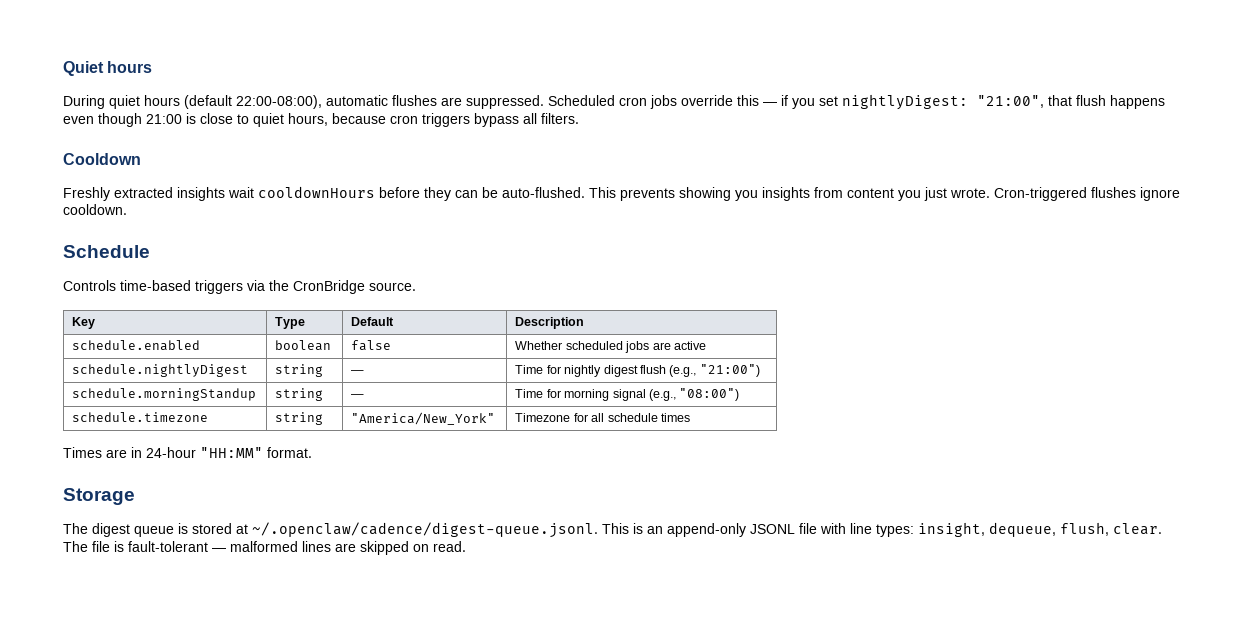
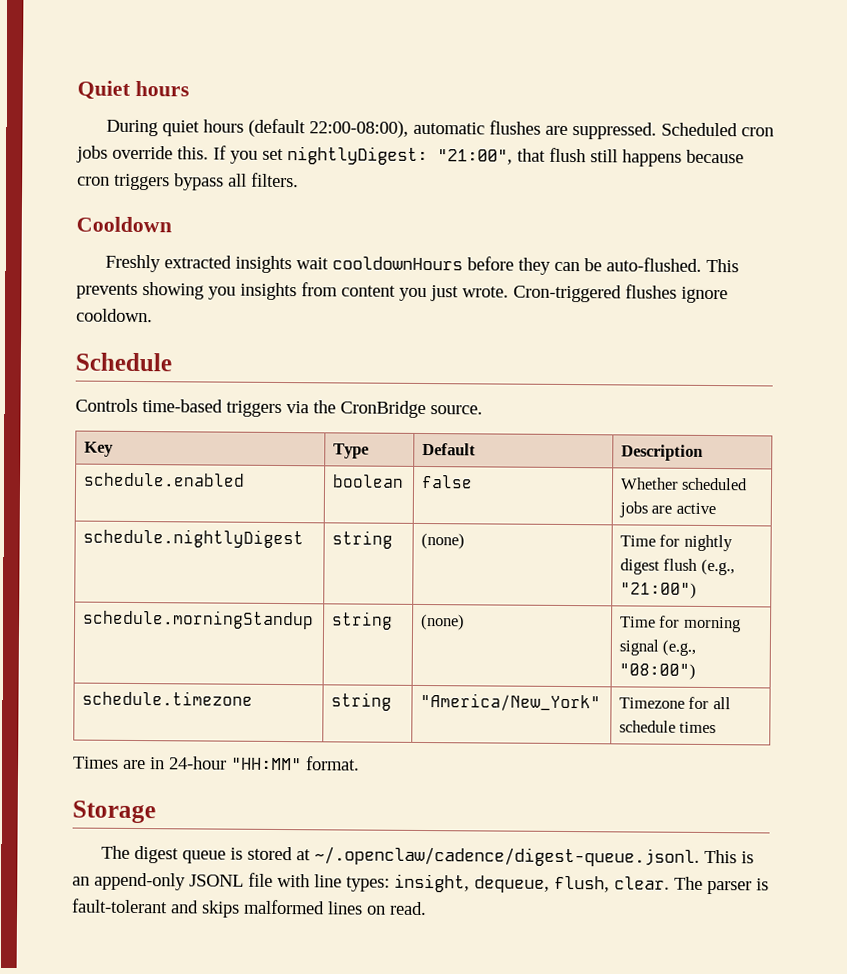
[737,95,788,106] this — if -> [177,145,227,160] this. If
[1110,95,1165,109] [63,113,328,127] happens even though 21:00 is close to quiet hours, -> [590,149,682,167] still happens
[351,370,365,374] — -> [421,532,466,550] (none)
[351,394,365,398] — -> [421,613,466,631] (none)
[92,541,110,552] file -> [707,880,752,895] parser
[212,541,409,555] — malformed lines are skipped -> [171,899,363,918] and skips malformed lines

